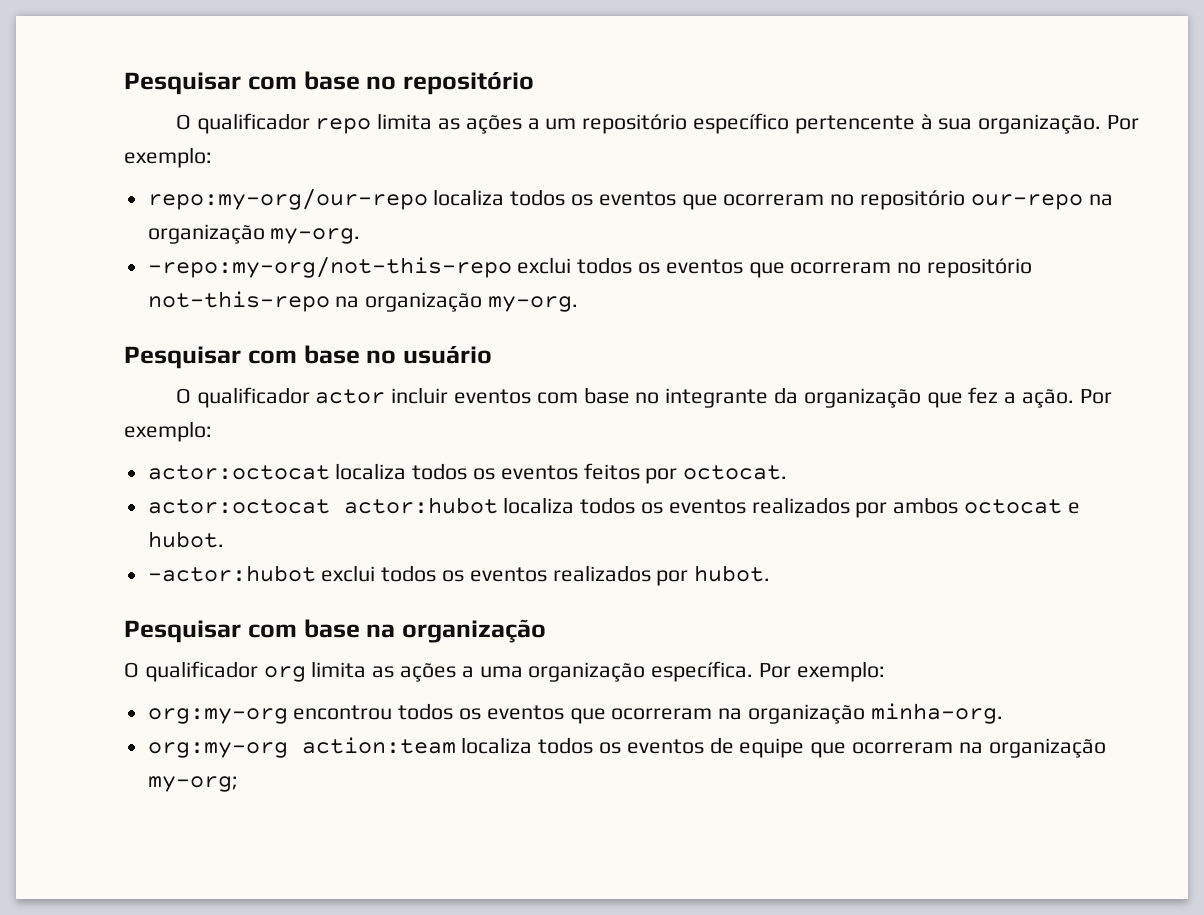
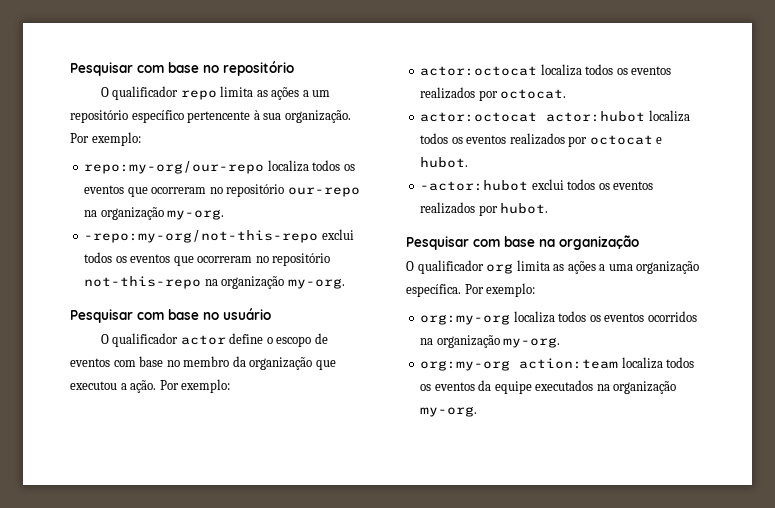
[391,387,449,404] incluir -> [229,333,328,347] define o escopo de
[665,388,769,408] integrante -> [183,356,230,367] membro
[968,387,999,404] fez -> [70,381,117,390] executou
[583,463,640,480] feitos -> [420,87,476,99] realizados
[893,497,959,514] ambos -> (588, 141) none
[293,703,1003,724] encontrou todos os eventos que ocorreram na organização minha-org. -> [513,311,697,323] [420,335,561,348] localiza todos os eventos ocorridos na organização my-org.
[709,737,1106,758] [147,776,238,792] de equipe que ocorreram na organização my-org; -> [478,380,677,394] [420,406,478,417] da equipe executados na organização my-org.

